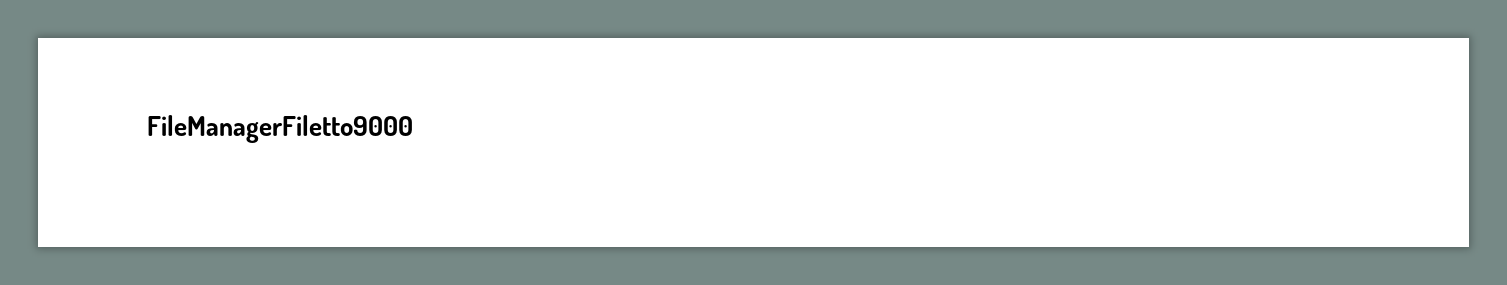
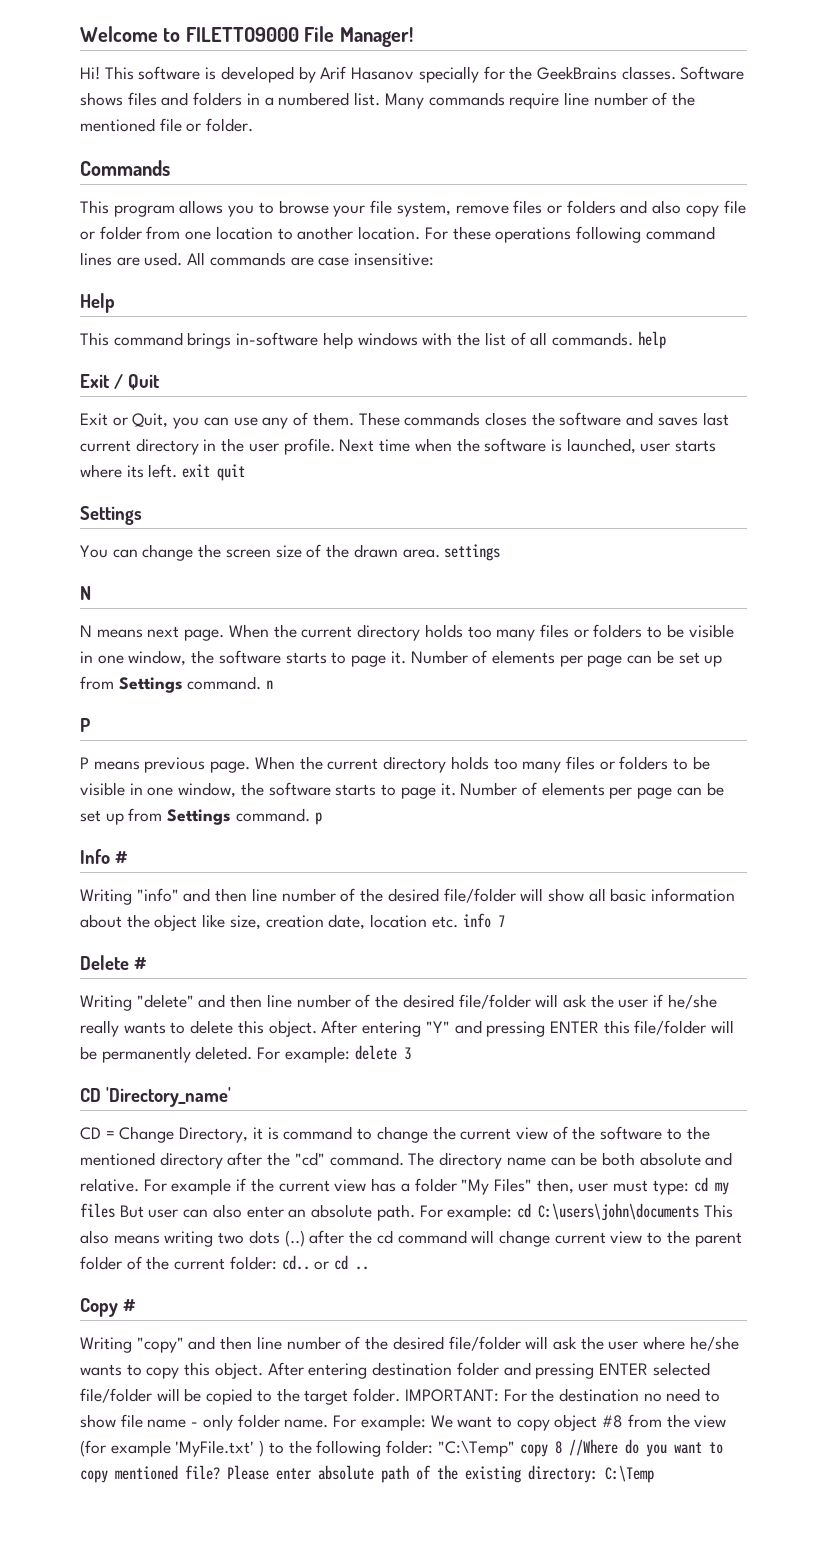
[147,115,413,143] FileManagerFiletto9000 -> [80,26,413,47] [80,66,745,83] [80,92,696,109] [80,118,254,132] [80,160,170,176] [80,200,746,217] [80,226,715,243] [80,252,435,266] [80,293,115,313] [80,331,666,349] [80,374,160,390] [80,412,729,429] [80,438,717,455] [80,464,246,481] [80,506,142,525] [80,544,501,561] [80,586,91,600] [80,624,734,641] [80,650,723,667] [80,676,274,693] [80,718,90,732] [80,756,710,773] [80,782,724,799] [80,808,322,825] [80,849,128,864] [80,888,736,905] [80,913,505,931] [80,955,147,970] [80,994,717,1011] [80,1020,735,1037] [80,1045,411,1063] [80,1087,231,1107] [80,1126,710,1143] [80,1152,733,1169] [80,1177,729,1195] [80,1203,733,1221] [80,1230,742,1247] [80,1255,370,1270] [80,1298,136,1317] [80,1336,739,1353] [80,1362,710,1379] [80,1388,721,1405] [80,1414,727,1431] [80,1439,723,1457] [80,1465,654,1483] Welcome to FILETTO9000 File Manager! // Hi! This software is developed by Arif Hasanov specially for the GeekBrains classes. Software shows files and folders in a numbered list. Many commands require line number of the mentioned file or folder. // Commands // This program allows you to browse your file system, remove files or folders and also copy file or folder from one location to another location. For these operations following command lines are used. All commands are case insensitive: // Help // This command brings in-software help windows with the list of all commands. help // Exit / Quit // Exit or Quit, you can use any of them. These commands closes the software and saves last current directory in the user profile. Next time when the software is launched, user starts where its left. exit quit // Settings // You can change the screen size of the drawn area. settings // N // N means next page. When the current directory holds too many files or folders to be visible in one window, the software starts to page it. Number of elements per page can be set up from Settings command. n // P // P means previous page. When the current directory holds too many files or folders to be visible in one window, the software starts to page it. Number of elements per page can be set up from Settings command. p // Info # // Writing "info" and then line number of the desired file/folder will show all basic information about the object like size, creation date, location etc. info 7 // Delete # // Writing "delete" and then line number of the desired file/folder will ask the user if he/she really wants to delete this object. After entering "Y" and pressing ENTER this file/folder will be permanently deleted. For example: delete 3 // CD 'Directory_name' // CD = Change Directory, it is command to change the current view of the software to the mentioned directory after the "cd" command. The directory name can be both absolute and relative. For example if the current view has a folder "My Files" then, user must type: cd my files But user can also enter an absolute path. For example: cd C:\users\john\documents This also means writing two dots (..) after the cd command will change current view to the parent folder of the current folder: cd.. or cd .. // Copy # // Writing "copy" and then line number of the desired file/folder will ask the user where he/she wants to copy this object. After entering destination folder and pressing ENTER selected file/folder will be copied to the target folder. IMPORTANT: For the destination no need to show file name - only folder name. For example: We want to copy object #8 from the view (for example 'MyFile.txt' ) to the following folder: "C:\Temp" copy 8 //Where do you want to copy mentioned file? Please enter absolute path of the existing directory: C:\Temp

